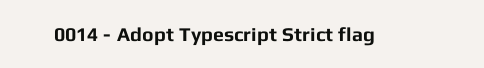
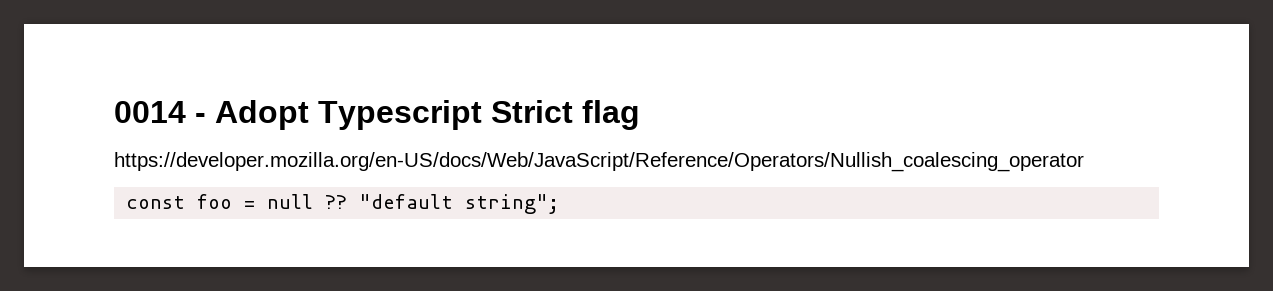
(376, 36) none -> [114,152,1084,172] [126,194,560,214] // https://developer.mozilla.org/en-US/docs/Web/JavaScript/Reference/Operators/Nullish_coalescing_operator // const foo = null ?? "default string";

